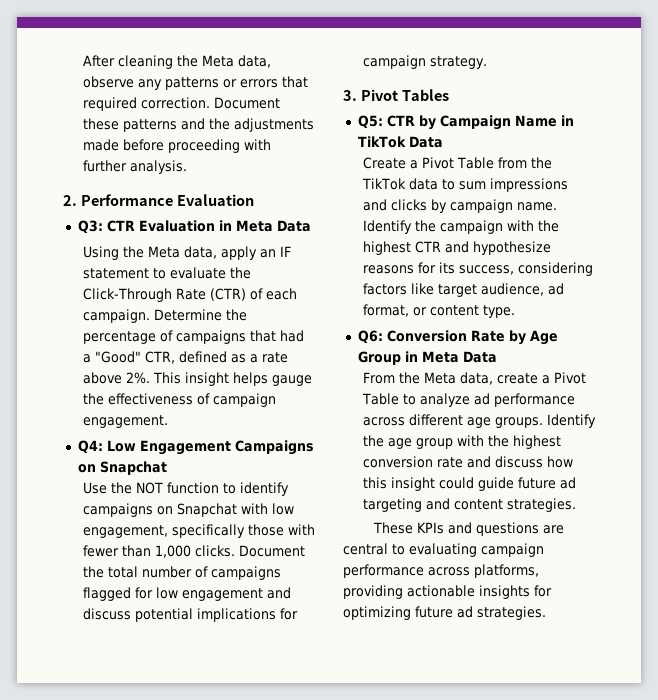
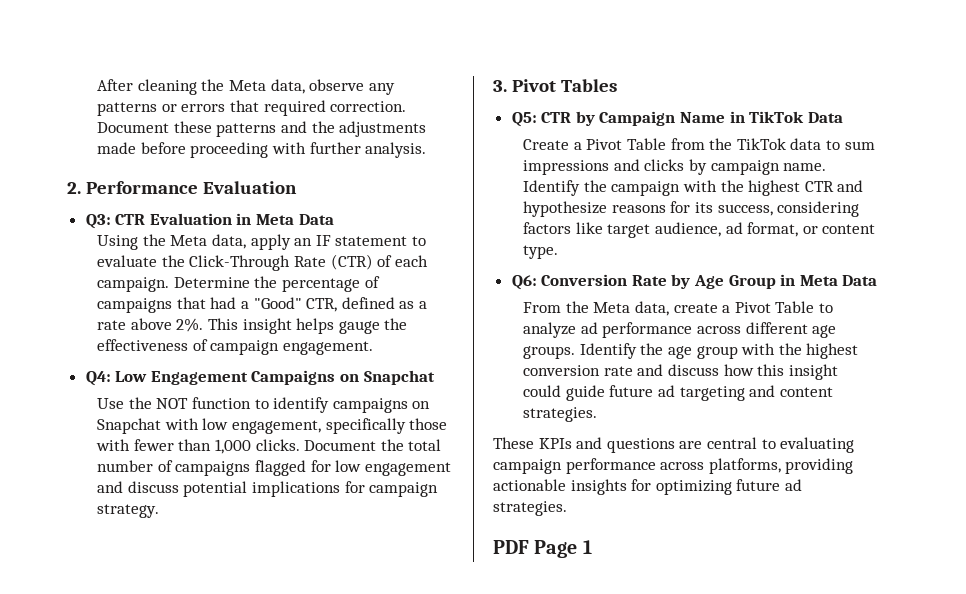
(546, 613) none -> [493,540,592,558] // PDF Page 1

